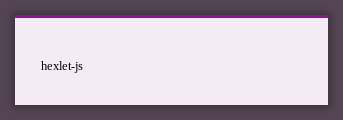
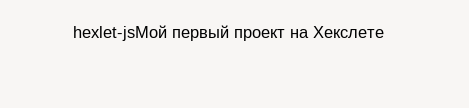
[41,61,83,73] hexlet-js -> [73,25,384,41] hexlet-jsМой первый проект на Хекслете

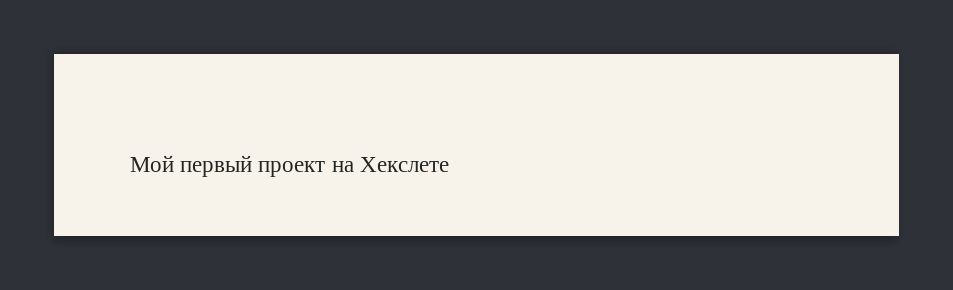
[73,25,167,41] hexlet-jsМой -> [130,155,174,172] Мой

